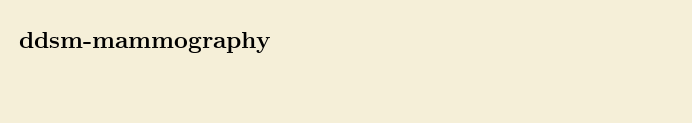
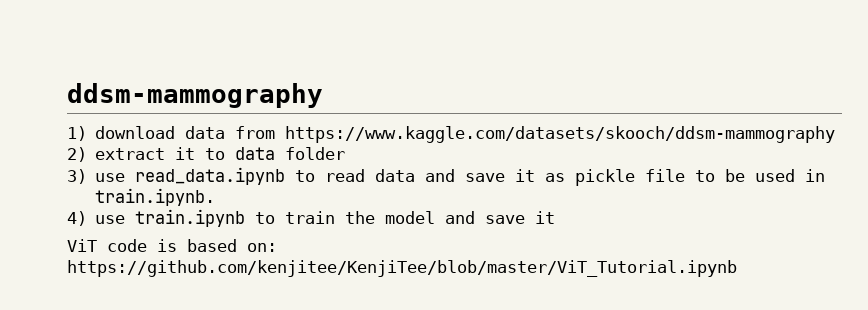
(271, 42) none -> [67,126,836,143] [67,147,346,162] [67,167,826,186] [95,188,216,206] [67,209,556,227] [67,239,277,252] [67,260,737,277] // 1) download data from https://www.kaggle.com/datasets/skooch/ddsm-mammography // 2) extract it to data folder // 3) use read_data.ipynb to read data and save it as pickle file to be used in train.ipynb. // 4) use train.ipynb to train the model and save it // ViT code is based on: https://github.com/kenjitee/KenjiTee/blob/master/ViT_Tutorial.ipynb

